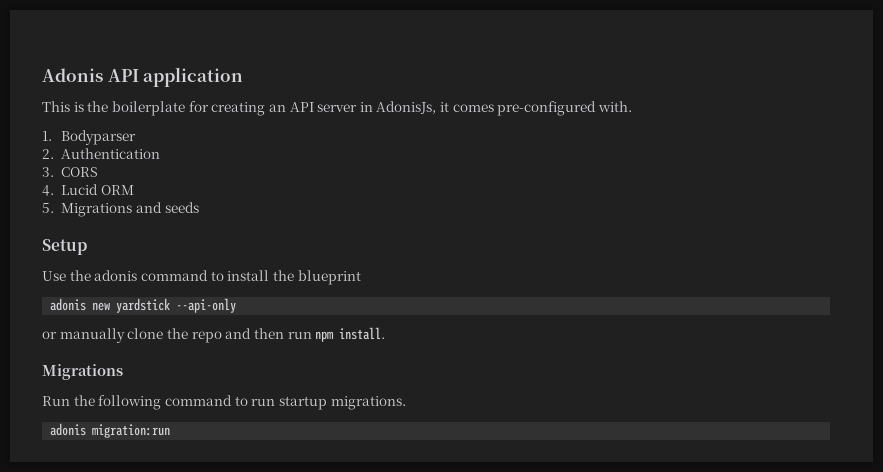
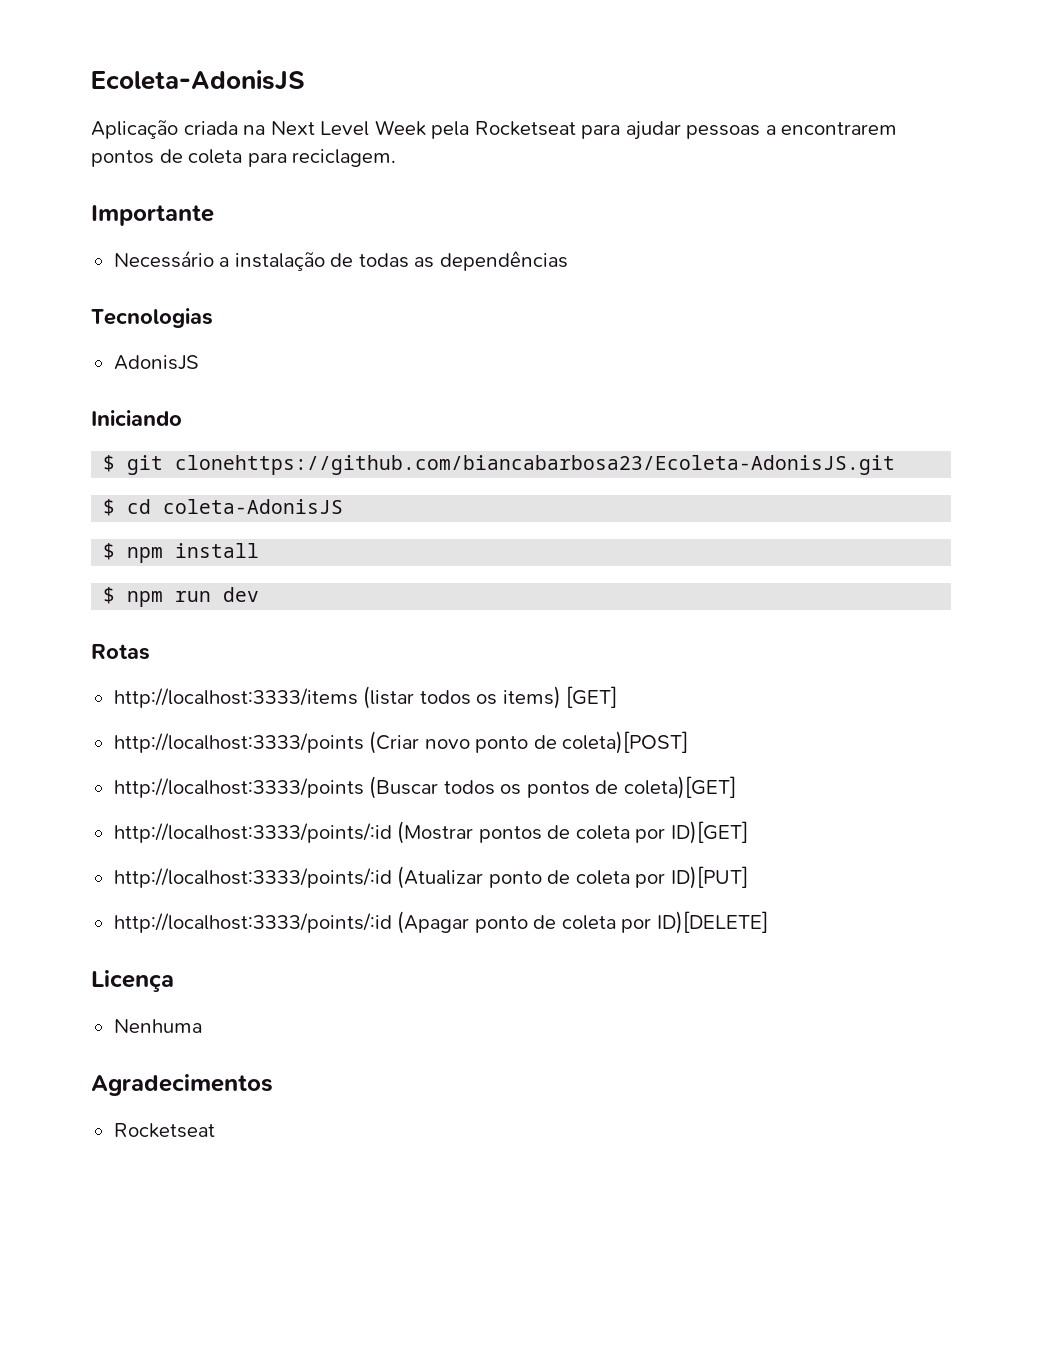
[42,67,244,87] [42,101,633,116] [42,130,137,145] [42,148,161,159] [42,167,99,177] [42,184,135,196] [42,202,199,217] [42,239,87,255] [42,270,361,285] [50,298,237,313] [42,327,386,343] [42,364,123,380] [42,395,406,410] [50,423,171,438] Adonis API application // This is the boilerplate for creating an API server in AdonisJs, it comes pre-configured with. // 1. Bodyparser // 2. Authentication // 3. CORS // 4. Lucid ORM // 5. Migrations and seeds // Setup // Use the adonis command to install the blueprint // adonis new yardstick --api-only // or manually clone the repo and then run npm install. // Migrations // Run the following command to run startup migrations. // adonis migration:run -> [91,70,304,91] [91,120,898,140] [91,149,397,167] [91,205,214,226] [113,250,568,271] [91,308,213,328] [113,355,199,370] [91,410,182,426] [103,455,896,475] [103,499,344,516] [103,543,260,563] [103,587,260,607] [91,644,150,660] [113,686,618,709] [113,731,689,754] [113,776,736,799] [113,821,748,844] [113,866,748,889] [113,911,768,934] [91,970,174,992] [113,1019,202,1033] [91,1074,273,1096] [113,1123,215,1138] Ecoleta-AdonisJS // Aplicação criada na Next Level Week pela Rocketseat para ajudar pessoas a encontrarem pontos de coleta para reciclagem. // Importante // Necessário a instalação de todas as dependências // Tecnologias // AdonisJS // Iniciando // $ git clonehttps://github.com/biancabarbosa23/Ecoleta-AdonisJS.git // $ cd coleta-AdonisJS // $ npm install // $ npm run dev // Rotas // http://localhost:3333/items (listar todos os items) [GET] // http://localhost:3333/points (Criar novo ponto de coleta)[POST] // http://localhost:3333/points (Buscar todos os pontos de coleta)[GET] // http://localhost:3333/points/:id (Mostrar pontos de coleta por ID)[GET] // http://localhost:3333/points/:id (Atualizar ponto de coleta por ID)[PUT] // http://localhost:3333/points/:id (Apagar ponto de coleta por ID)[DELETE] // Licença // Nenhuma // Agradecimentos // Rocketseat

